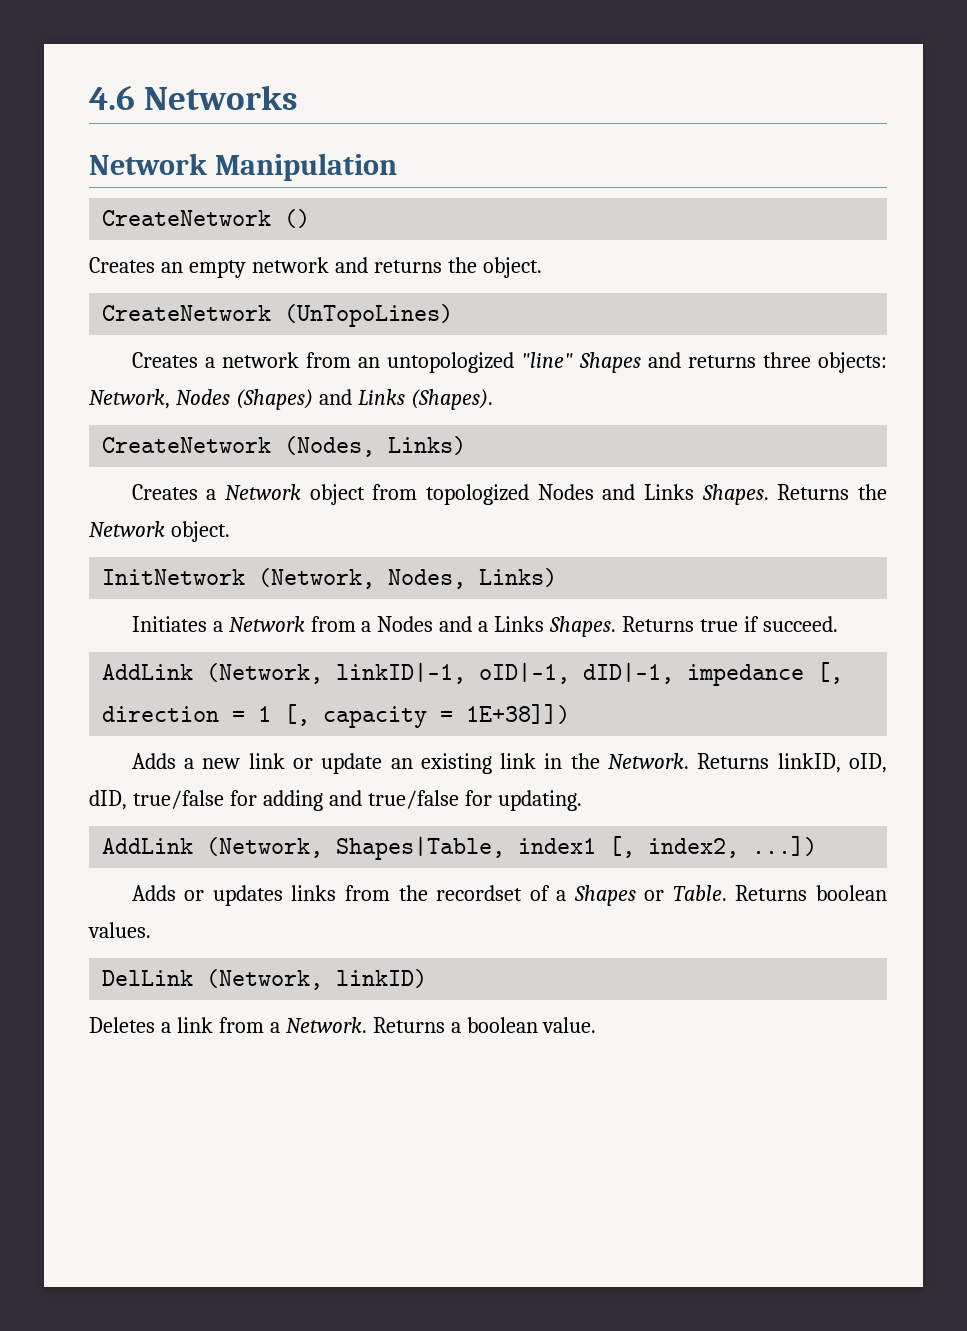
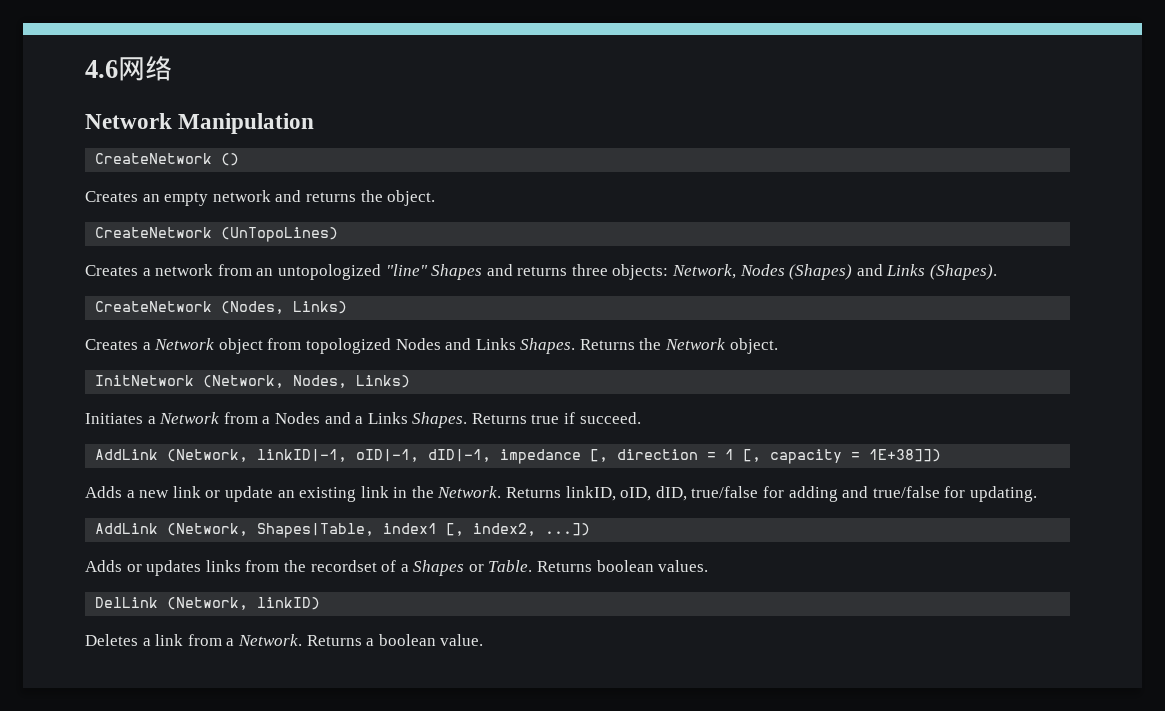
[144,85,299,110] Networks -> [118,56,172,81] 网络

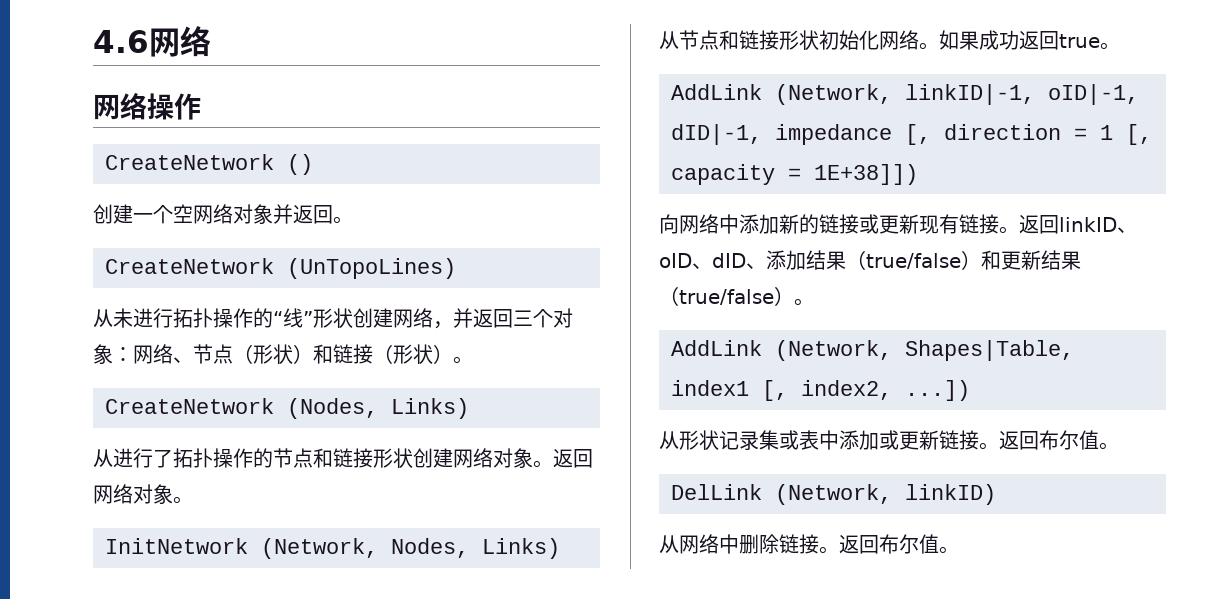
[85,113,315,134] Network Manipulation -> [93,93,201,120] 网络操作
[85,190,436,206] [95,227,339,242] [85,264,998,280] [95,301,348,314] [85,338,778,354] [95,375,411,388] [85,412,641,428] Creates an empty network and returns the object. // CreateNetwork (UnTopoLines) // Creates a network from an untopologized "line" Shapes and returns three objects: Network, Nodes (Shapes) and Links (Shapes). // CreateNetwork (Nodes, Links) // Creates a Network object from topologized Nodes and Links Shapes. Returns the Network object. // InitNetwork (Network, Nodes, Links) // Initiates a Network from a Nodes and a Links Shapes. Returns true if succeed. -> [93,204,353,224] [105,258,456,279] [93,308,573,329] [93,344,473,364] [105,398,469,419] [93,448,593,468] [93,484,193,504] [105,538,560,559] [659,30,1120,50] 创建一个空网络对象并返回。 // CreateNetwork (UnTopoLines) // 从未进行拓扑操作的“线”形状创建网络，并返回三个对象：网络、节点（形状）和链接（形状）。 // CreateNetwork (Nodes, Links) // 从进行了拓扑操作的节点和链接形状创建网络对象。返回网络对象。 // InitNetwork (Network, Nodes, Links) // 从节点和链接形状初始化网络。如果成功返回true。
[85,486,1037,502] Adds a new link or update an existing link in the Network. Returns linkID, oID, dID, true/false for adding and true/false for updating. -> [659,214,1137,234] [659,250,1081,270] [659,286,814,306] 向网络中添加新的链接或更新现有链接。返回linkID、oID、dID、添加结果（true/false）和更新结果（true/false）。
[85,560,709,576] [95,597,321,610] [85,634,484,646] Adds or updates links from the recordset of a Shapes or Table. Returns boolean values. // DelLink (Network, linkID) // Deletes a link from a Network. Returns a boolean value. -> [659,430,1119,450] [671,484,996,505] [659,534,959,554] 从形状记录集或表中添加或更新链接。返回布尔值。 // DelLink (Network, linkID) // 从网络中删除链接。返回布尔值。

